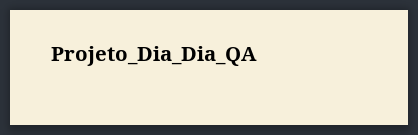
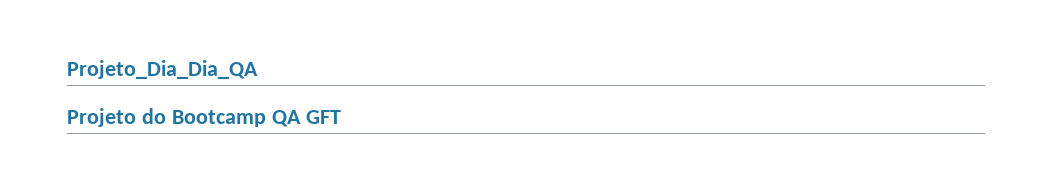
(257, 56) none -> [67,108,341,127] // Projeto do Bootcamp QA GFT

